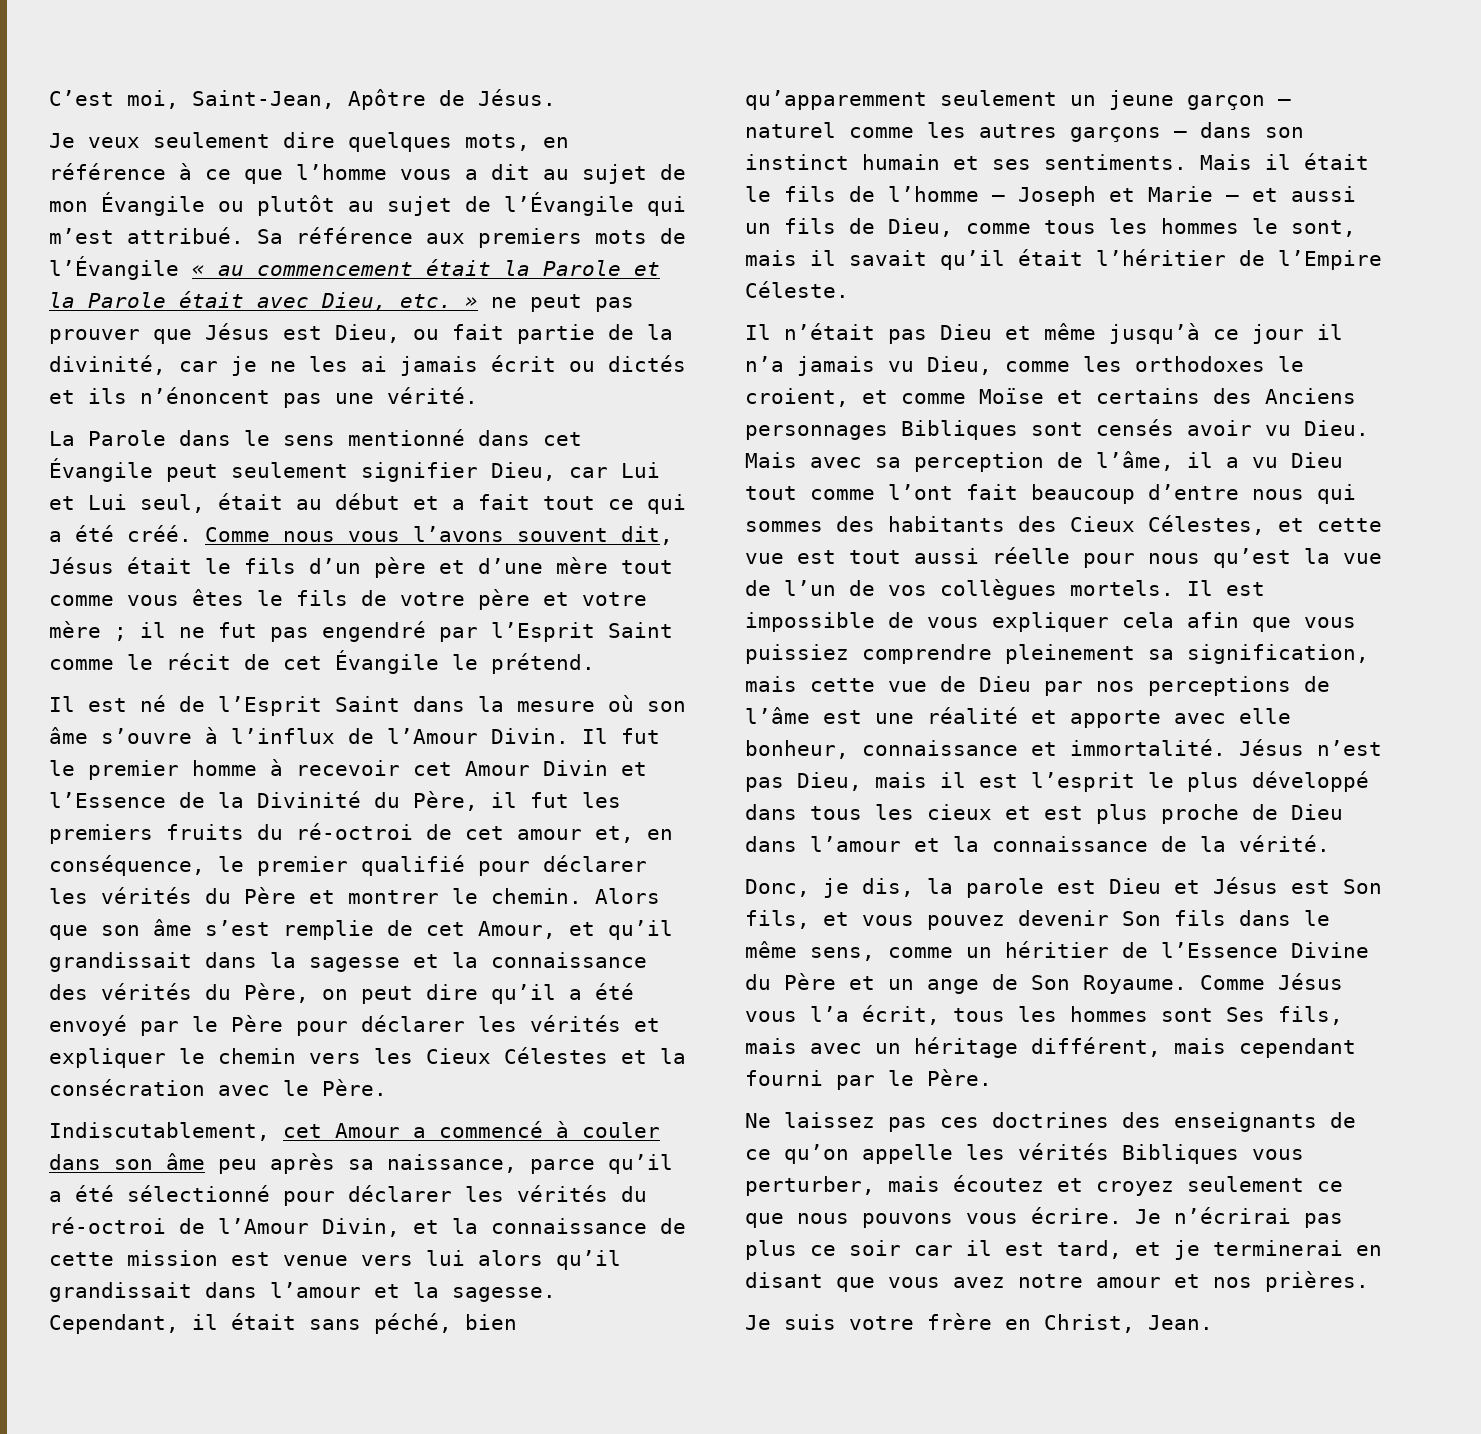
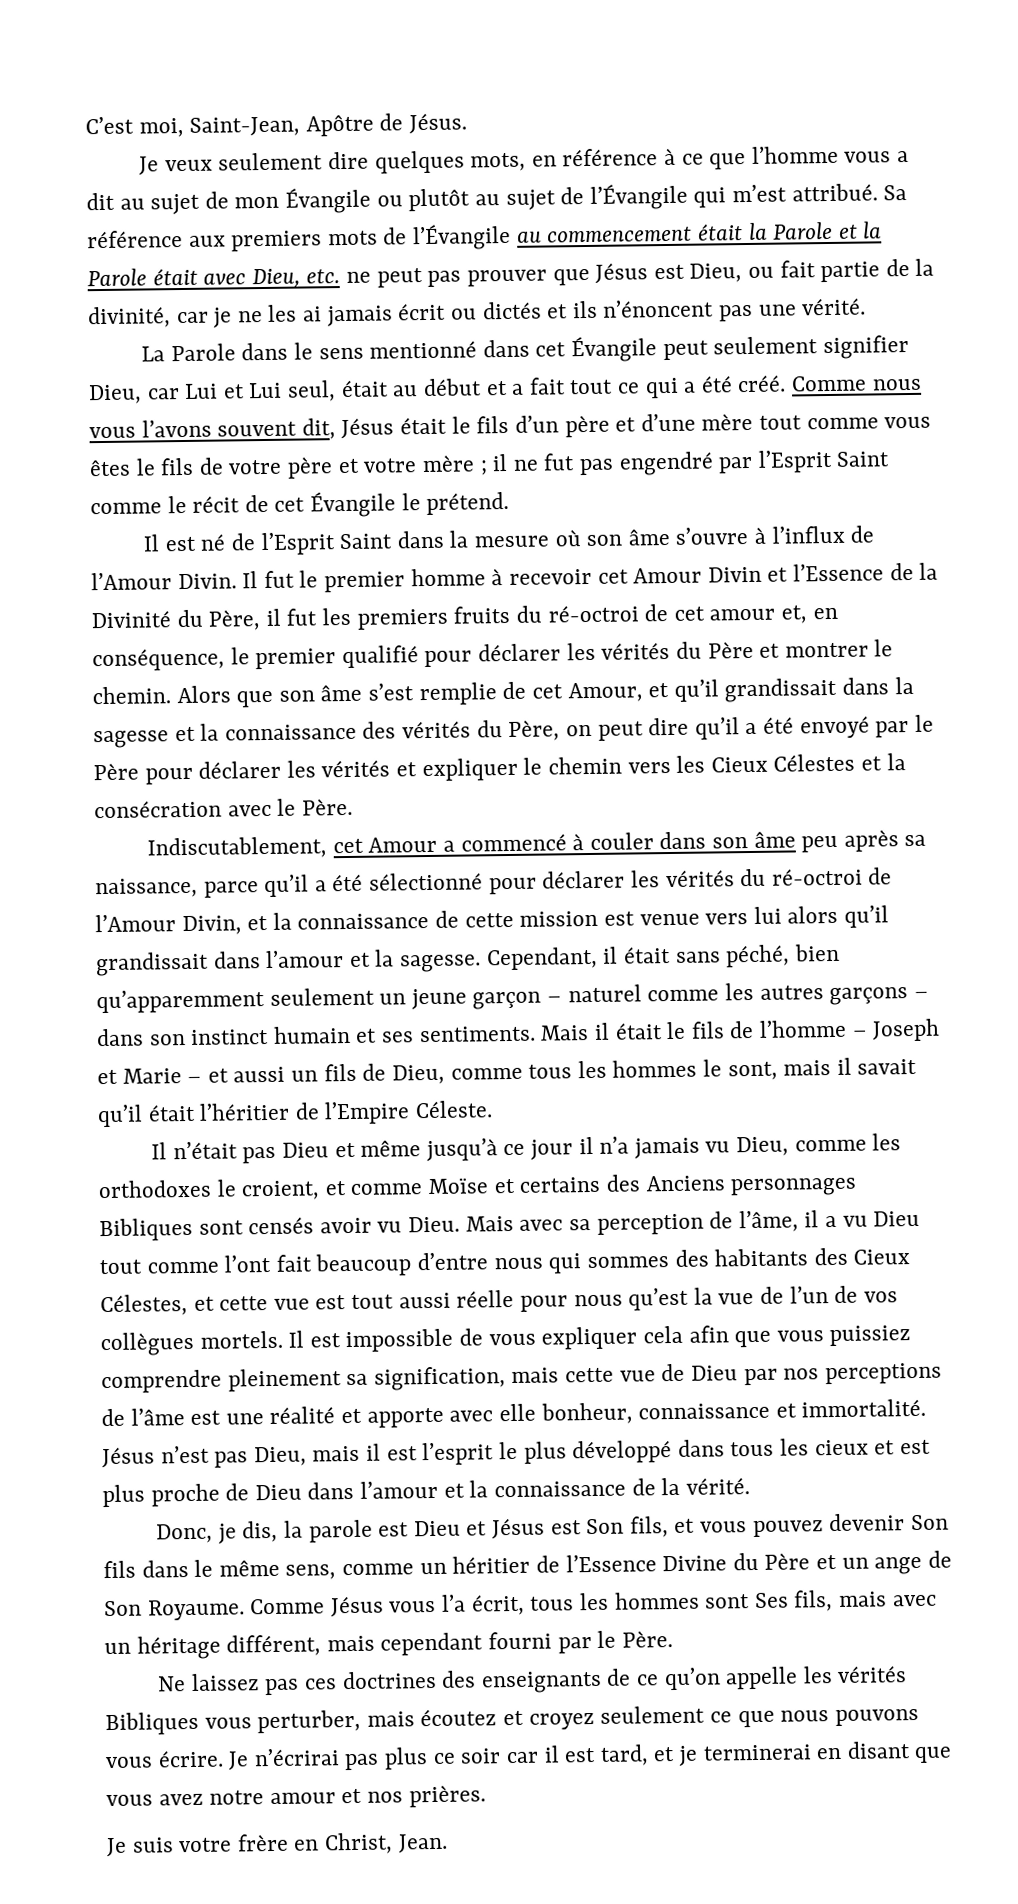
[192,265,205,276] « -> (512, 237) none
[465,297,478,308] » -> (341, 276) none

